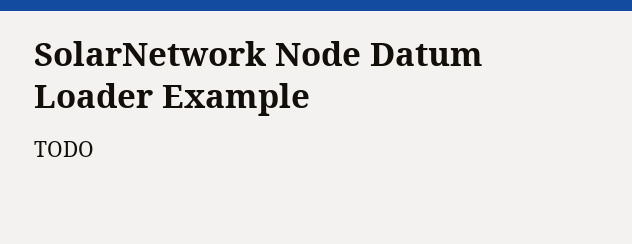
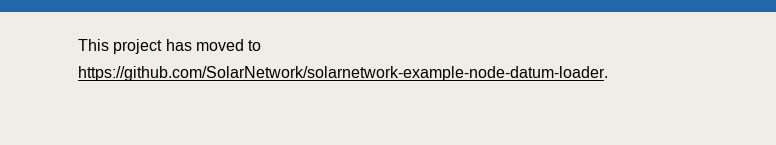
[34,41,483,66] [34,83,310,116] [34,141,94,157] SolarNetwork Node Datum Loader Example // TODO -> [78,39,262,54] [78,66,608,81] This project has moved to https://github.com/SolarNetwork/solarnetwork-example-node-datum-loader.

